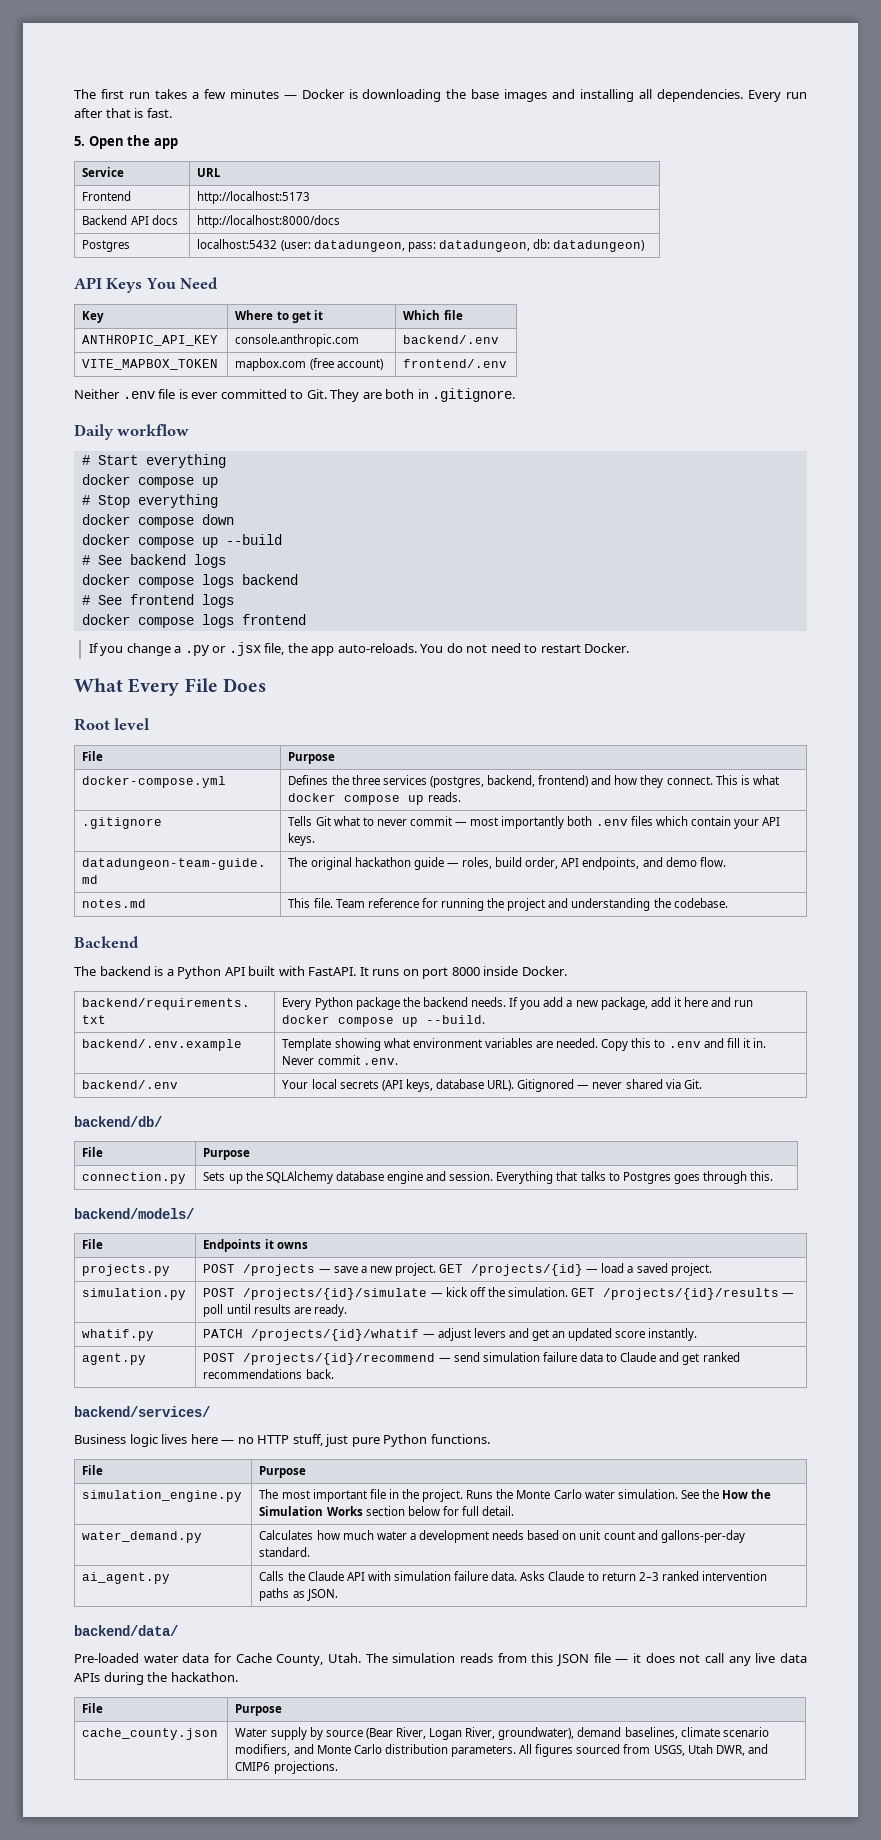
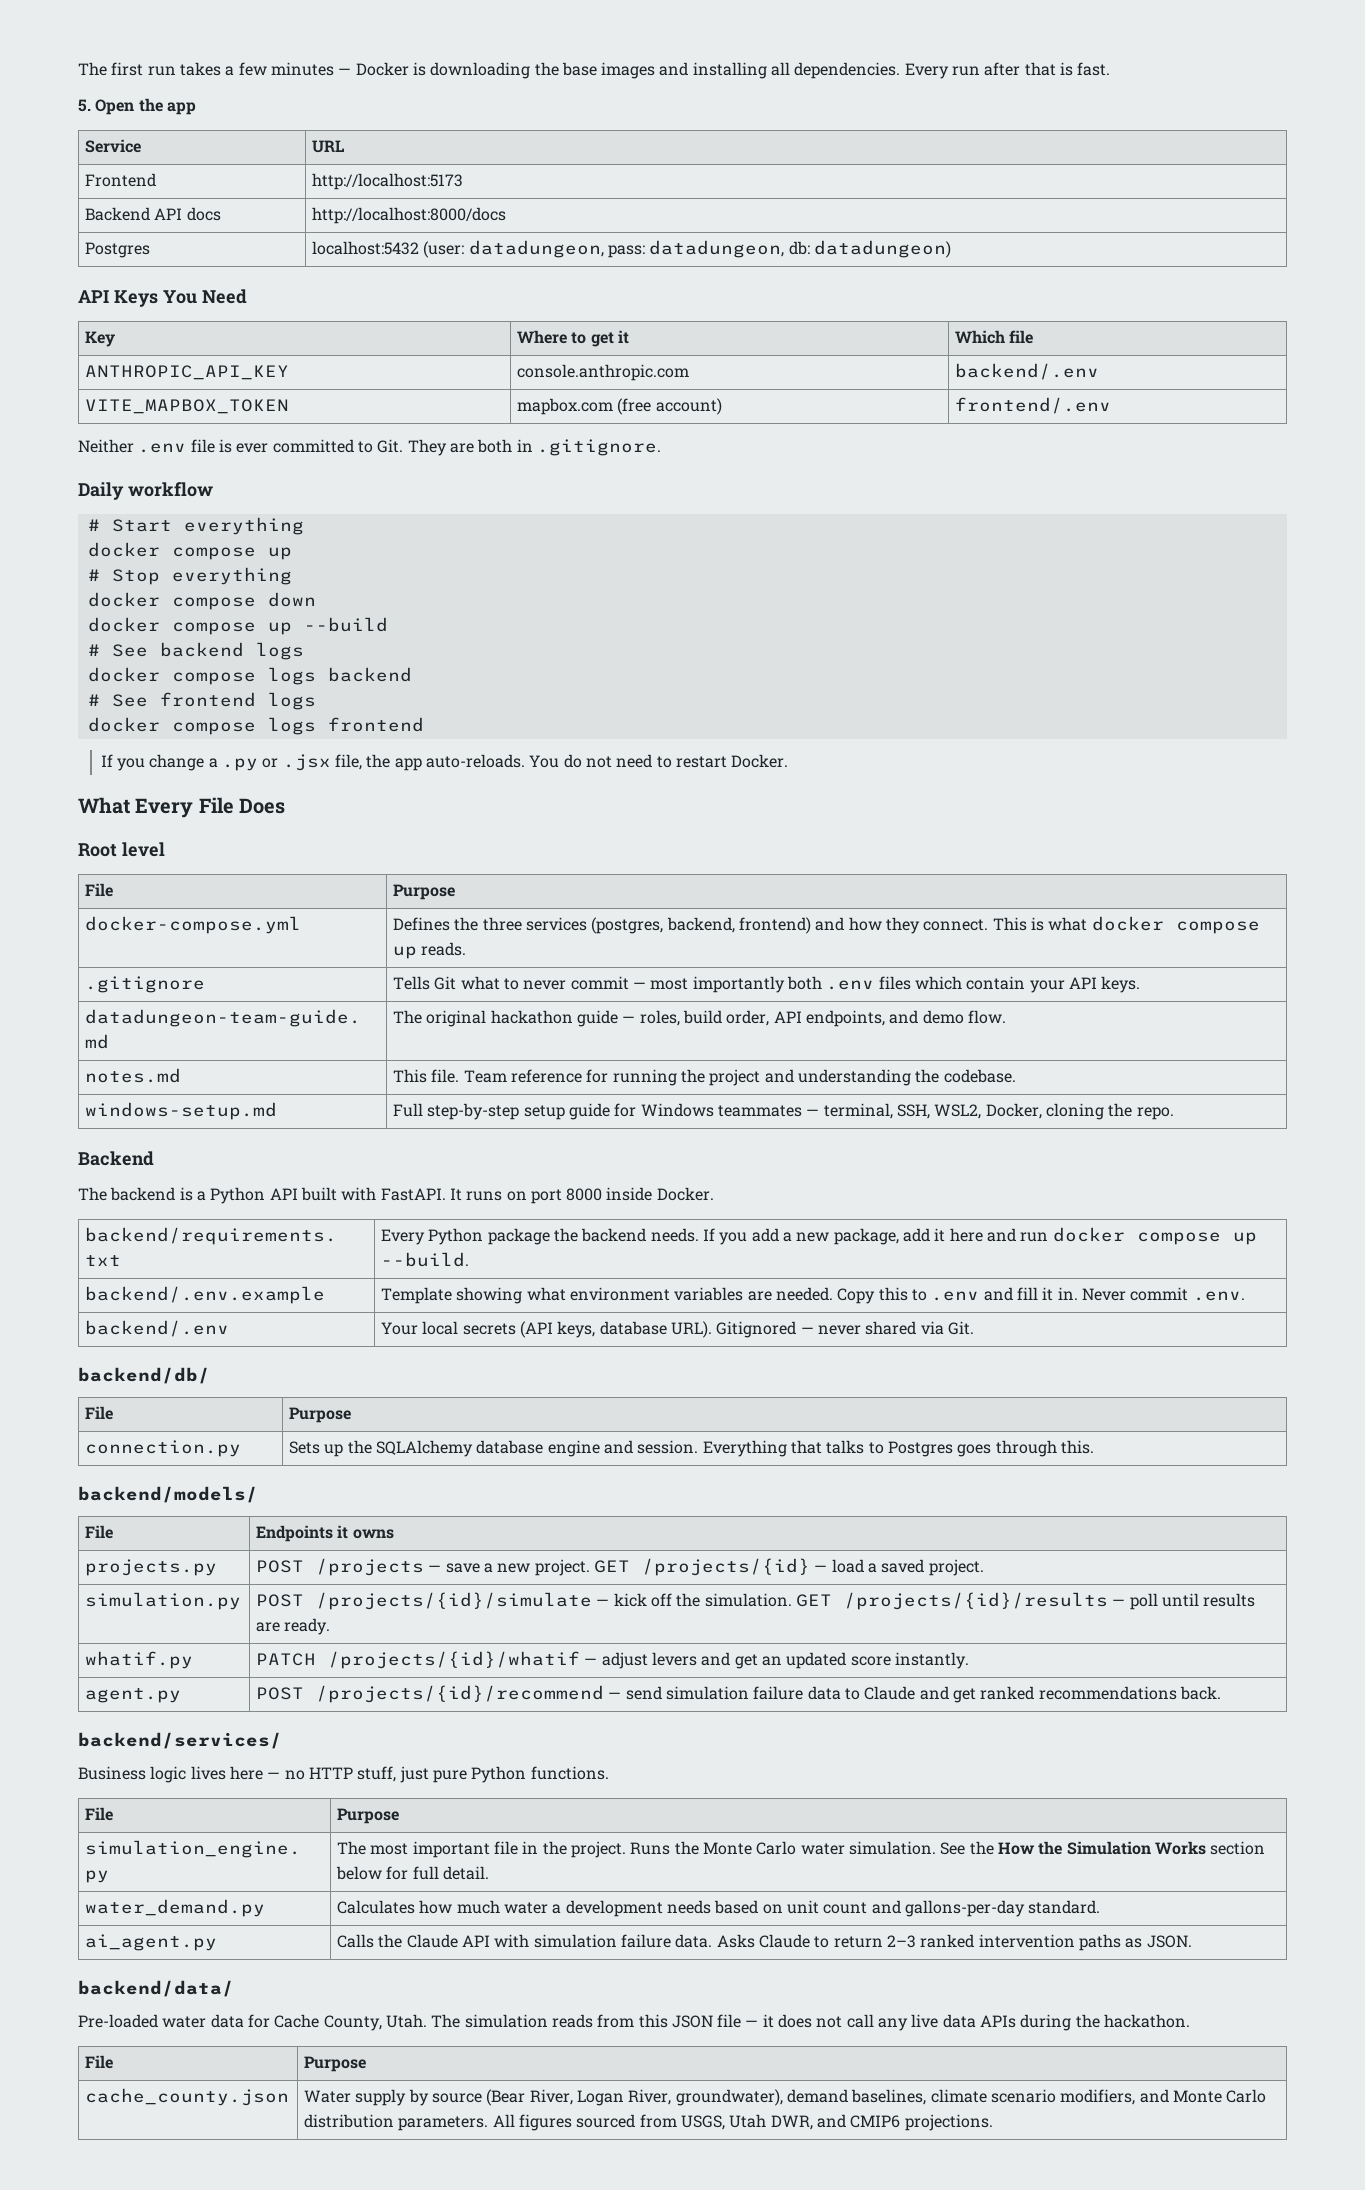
(728, 903) none -> [85,1102,278,1120] [393,1103,1174,1120] // windows-setup.md | Full step-by-step setup guide for Windows teammates — terminal, SSH, WSL2, Docker, cloning the repo.

